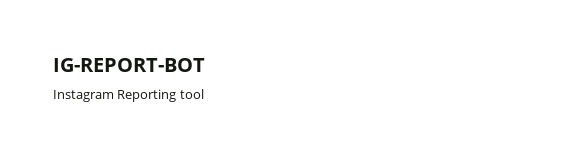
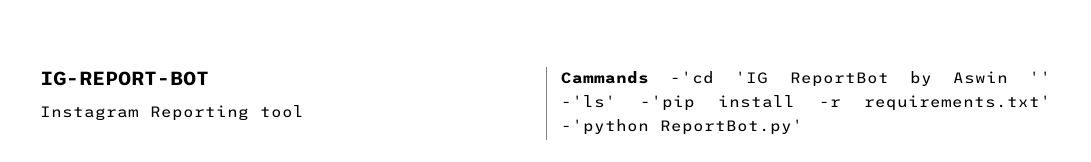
(204, 94) none -> [561,71,1051,87] [561,95,1051,111] [561,119,803,135] // Cammands -'cd 'IG ReportBot by Aswin '' -'ls' -'pip install -r requirements.txt' -'python ReportBot.py'

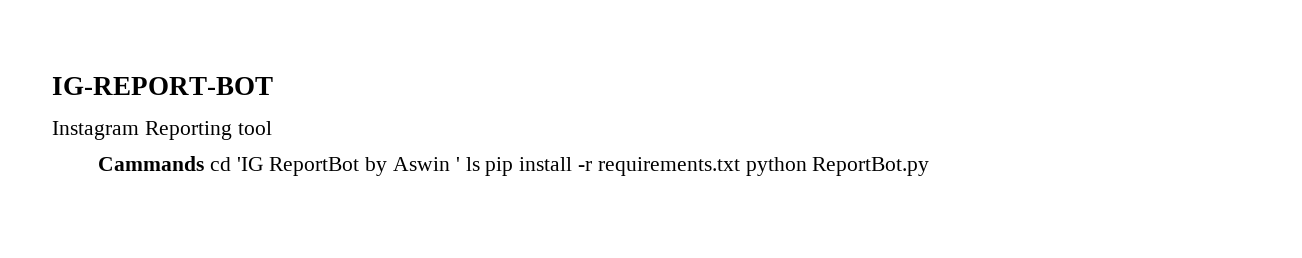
[670,71,715,84] -'cd -> [209,157,231,171] cd
[1029,71,1051,83] [561,95,1051,111] [561,119,803,135] '' -'ls' -'pip install -r requirements.txt' -'python ReportBot.py' -> [455,157,930,176] ' ls pip install -r requirements.txt python ReportBot.py

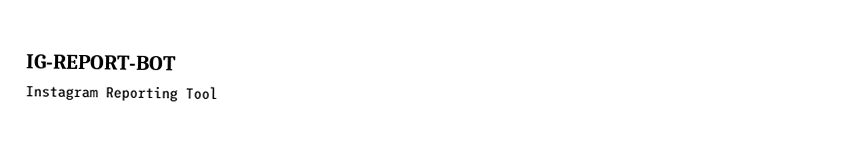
[237,121,272,135] [97,156,930,176] tool // Cammands cd 'IG ReportBot by Aswin ' ls pip install -r requirements.txt python ReportBot.py -> [185,86,218,100] Tool

